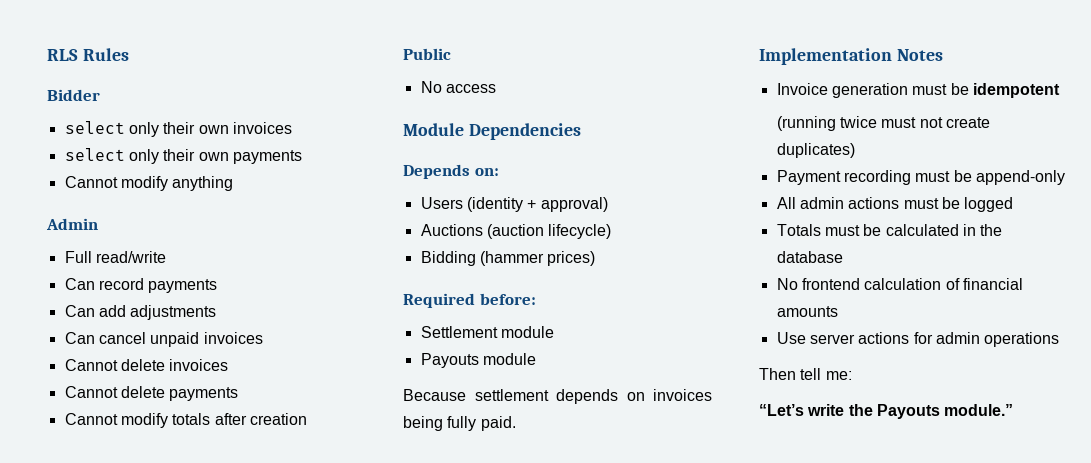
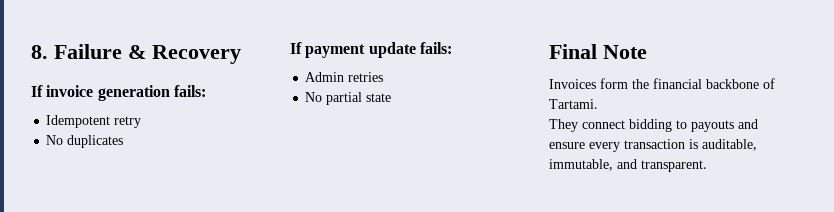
[47,48,129,61] [47,89,100,101] [64,121,292,137] [64,148,302,164] [64,176,234,191] [46,218,98,230] [64,251,166,263] [64,278,218,293] [64,305,217,320] [64,332,263,347] [64,359,229,371] [64,386,239,401] [64,413,307,428] [403,48,451,60] [420,81,496,93] [403,123,581,140] [403,164,499,179] [420,197,608,212] [420,224,612,239] [420,251,596,266] [403,293,536,308] [420,326,554,338] [420,353,536,368] [403,389,712,404] [403,416,516,431] [759,48,943,65] [776,83,1060,98] [776,116,991,131] [776,143,855,158] [776,170,1065,185] [776,197,1014,212] [776,224,1003,236] [776,251,843,263] [776,278,1023,290] [776,306,838,317] [776,332,1060,347] [759,368,852,380] [759,404,1014,419] RLS Rules // Bidder // select only their own invoices // select only their own payments // Cannot modify anything // Admin // Full read/write // Can record payments // Can add adjustments // Can cancel unpaid invoices // Cannot delete invoices // Cannot delete payments // Cannot modify totals after creation // Public // No access // Module Dependencies // Depends on: // Users (identity + approval) // Auctions (auction lifecycle) // Bidding (hammer prices) // Required before: // Settlement module // Payouts module // Because settlement depends on invoices being fully paid. // Implementation Notes // Invoice generation must be idempotent // (running twice must not create duplicates) // Payment recording must be append‑only // All admin actions must be logged // Totals must be calculated in the database // No frontend calculation of financial amounts // Use server actions for admin operations // Then tell me: // “Let’s write the Payouts module.” -> [31,44,241,64] [31,85,206,101] [46,115,142,128] [46,135,124,148] [290,42,452,58] [305,72,384,82] [305,92,392,105] [549,44,647,59] [549,78,775,89] [549,99,598,109] [549,119,758,132] [549,139,757,152] [549,159,707,172] 8. Failure & Recovery // If invoice generation fails: // Idempotent retry // No duplicates // If payment update fails: // Admin retries // No partial state // Final Note // Invoices form the financial backbone of Tartami. // They connect bidding to payouts and ensure every transaction is auditable, immutable, and transparent.

